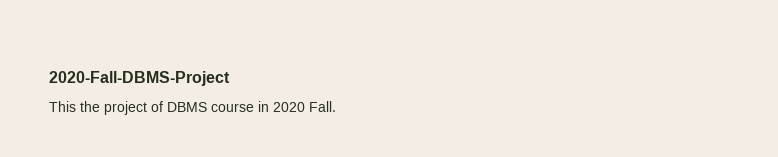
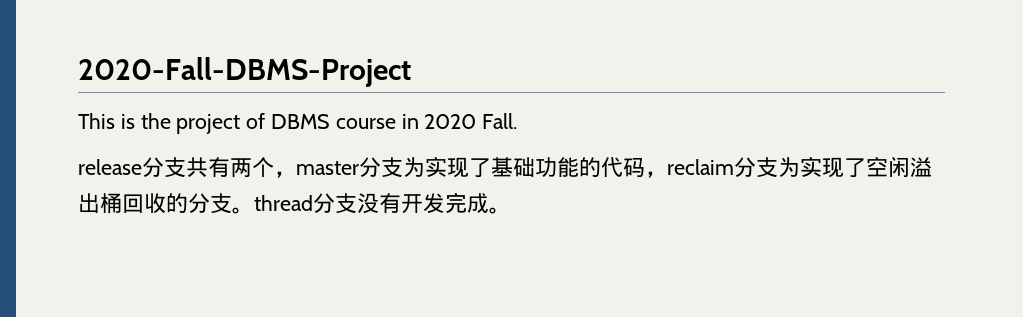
(76, 106) none -> [120,114,135,129] is
(336, 106) none -> [78,156,932,178] [78,192,511,214] // release分支共有两个，master分支为实现了基础功能的代码，reclaim分支为实现了空闲溢出桶回收的分支。thread分支没有开发完成。

